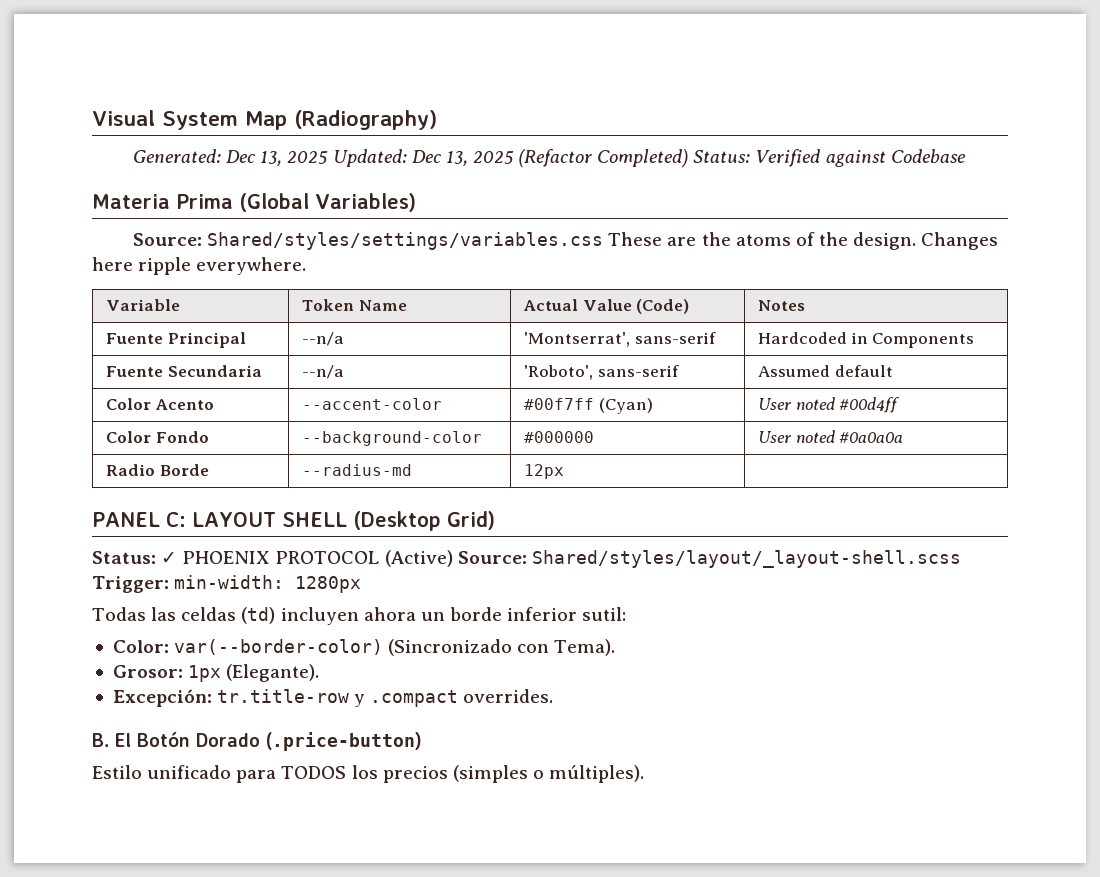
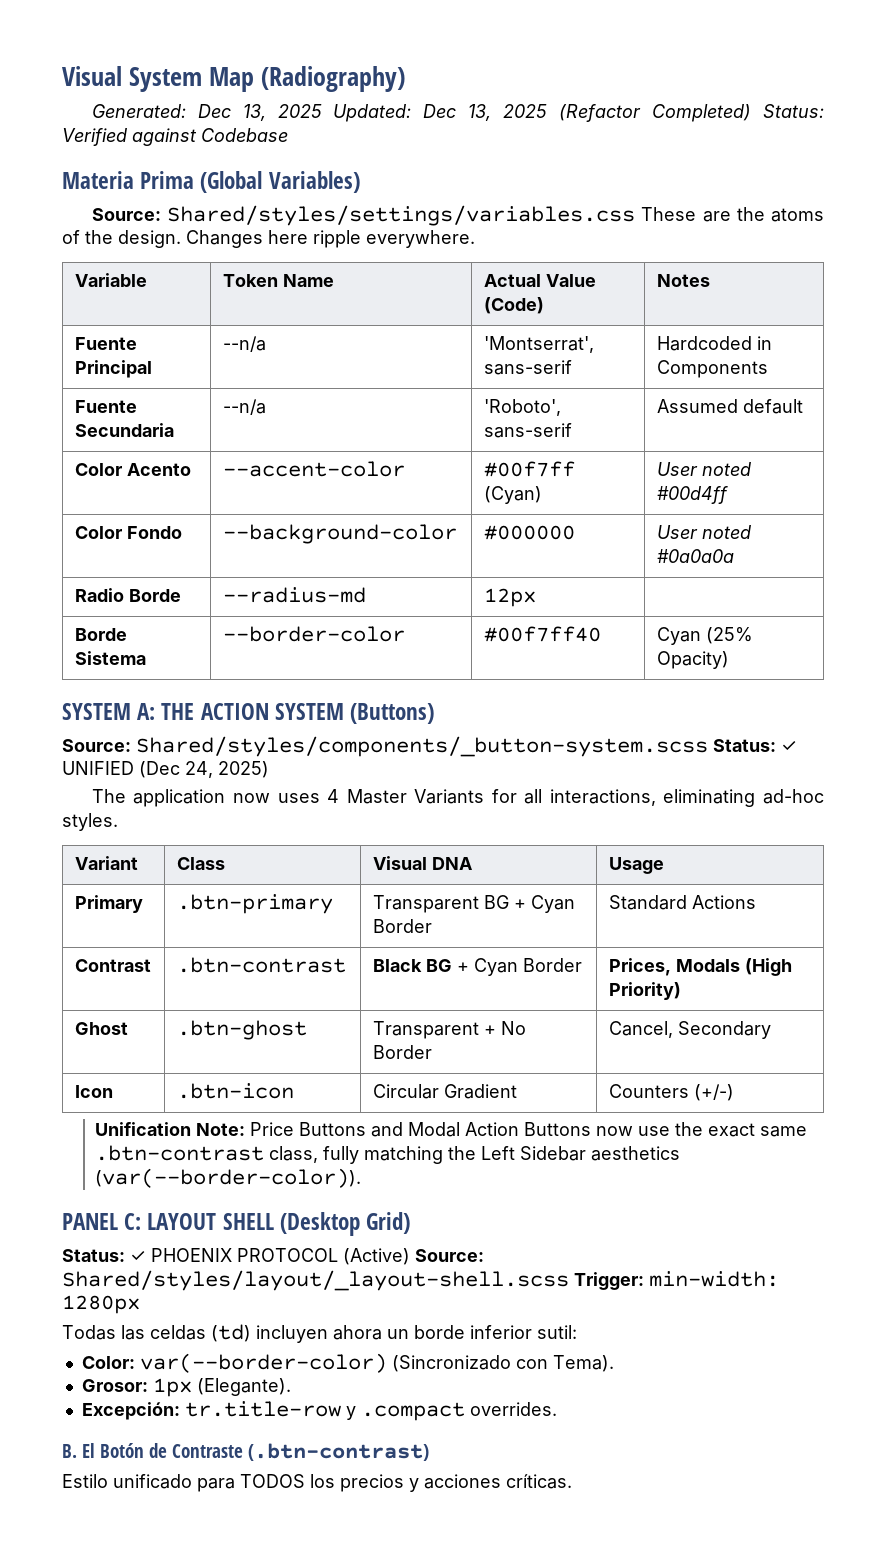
(564, 471) none -> [74,628,127,641] [74,651,146,665] [222,626,405,642] [483,626,601,642] [656,627,753,645] [656,651,729,669] [62,703,435,724] [62,736,797,757] [62,761,269,778] [91,789,824,807] [62,813,118,831] [74,856,138,870] [176,857,225,870] [372,856,472,870] [608,857,664,874] [74,895,143,913] [176,894,333,914] [372,895,575,913] [372,919,432,933] [608,895,756,910] [74,959,151,972] [176,957,346,973] [372,958,582,976] [608,958,792,976] [608,982,681,1000] [74,1022,128,1035] [176,1020,307,1040] [372,1021,526,1039] [372,1045,432,1059] [608,1021,771,1039] [74,1085,113,1098] [176,1083,294,1099] [372,1084,517,1099] [608,1084,734,1101] [95,1122,808,1137] [95,1145,681,1164] [95,1168,362,1188] // Borde Sistema | --border-color | #00f7ff40 | Cyan (25% Opacity) // SYSTEM A: THE ACTION SYSTEM (Buttons) // Source: Shared/styles/components/_button-system.scss Status: ✓ UNIFIED (Dec 24, 2025) // The application now uses 4 Master Variants for all interactions, eliminating ad-hoc styles. // Variant | Class | Visual DNA | Usage // Primary | .btn-primary | Transparent BG + Cyan Border | Standard Actions // Contrast | .btn-contrast | Black BG + Cyan Border | Prices, Modals (High Priority) // Ghost | .btn-ghost | Transparent + No Border | Cancel, Secondary // Icon | .btn-icon | Circular Gradient | Counters (+/-) // Unification Note: Price Buttons and Modal Action Buttons now use the exact same .btn-contrast class, fully matching the Left Sidebar aesthetics (var(--border-color)).
[196,732,422,751] Dorado (.price-button) -> [149,1443,429,1461] de Contraste (.btn-contrast)
[452,765,645,783] (simples o múltiples). -> [409,1474,572,1492] y acciones críticas.

